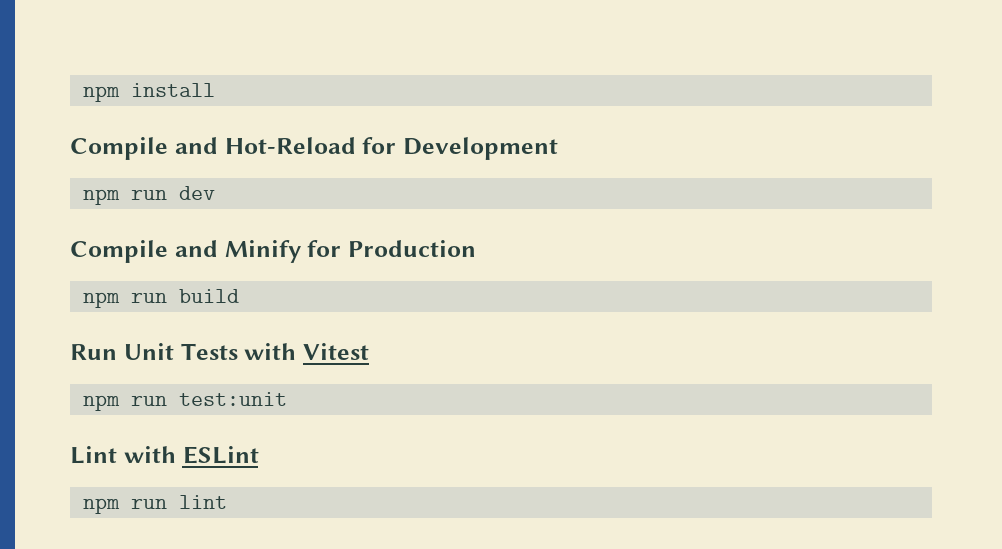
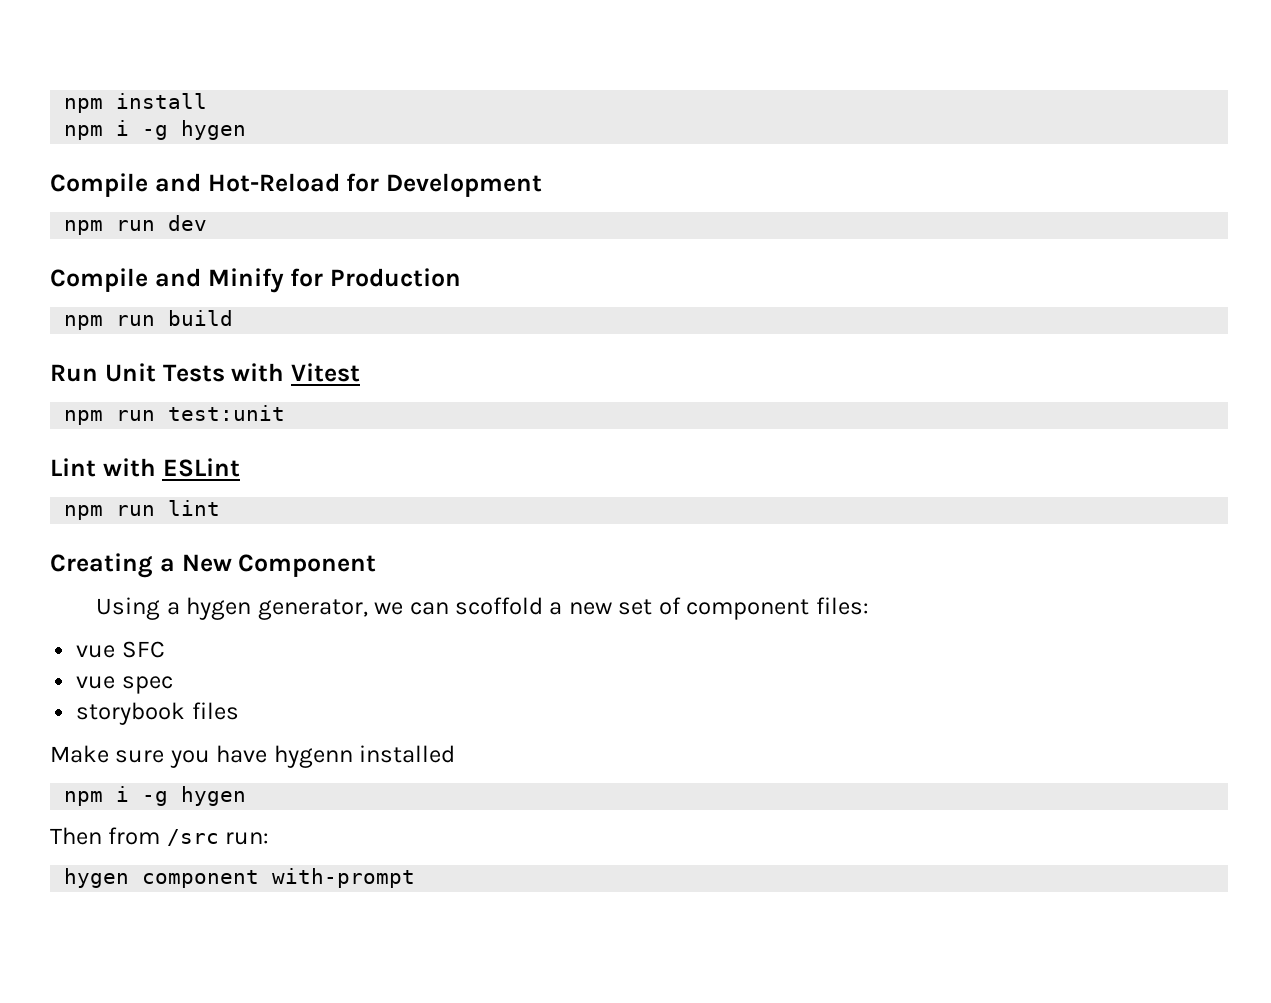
(215, 90) none -> [64,120,247,140] // npm i -g hygen
(227, 502) none -> [50,553,377,578] [96,597,869,620] [76,641,165,658] [76,676,173,694] [76,702,239,725] [50,745,456,768] [64,786,247,806] [50,827,270,846] [64,868,416,888] // Creating a New Component // Using a hygen generator, we can scoffold a new set of component files: // vue SFC // vue spec // storybook files // Make sure you have hygenn installed // npm i -g hygen // Then from /src run: // hygen component with-prompt

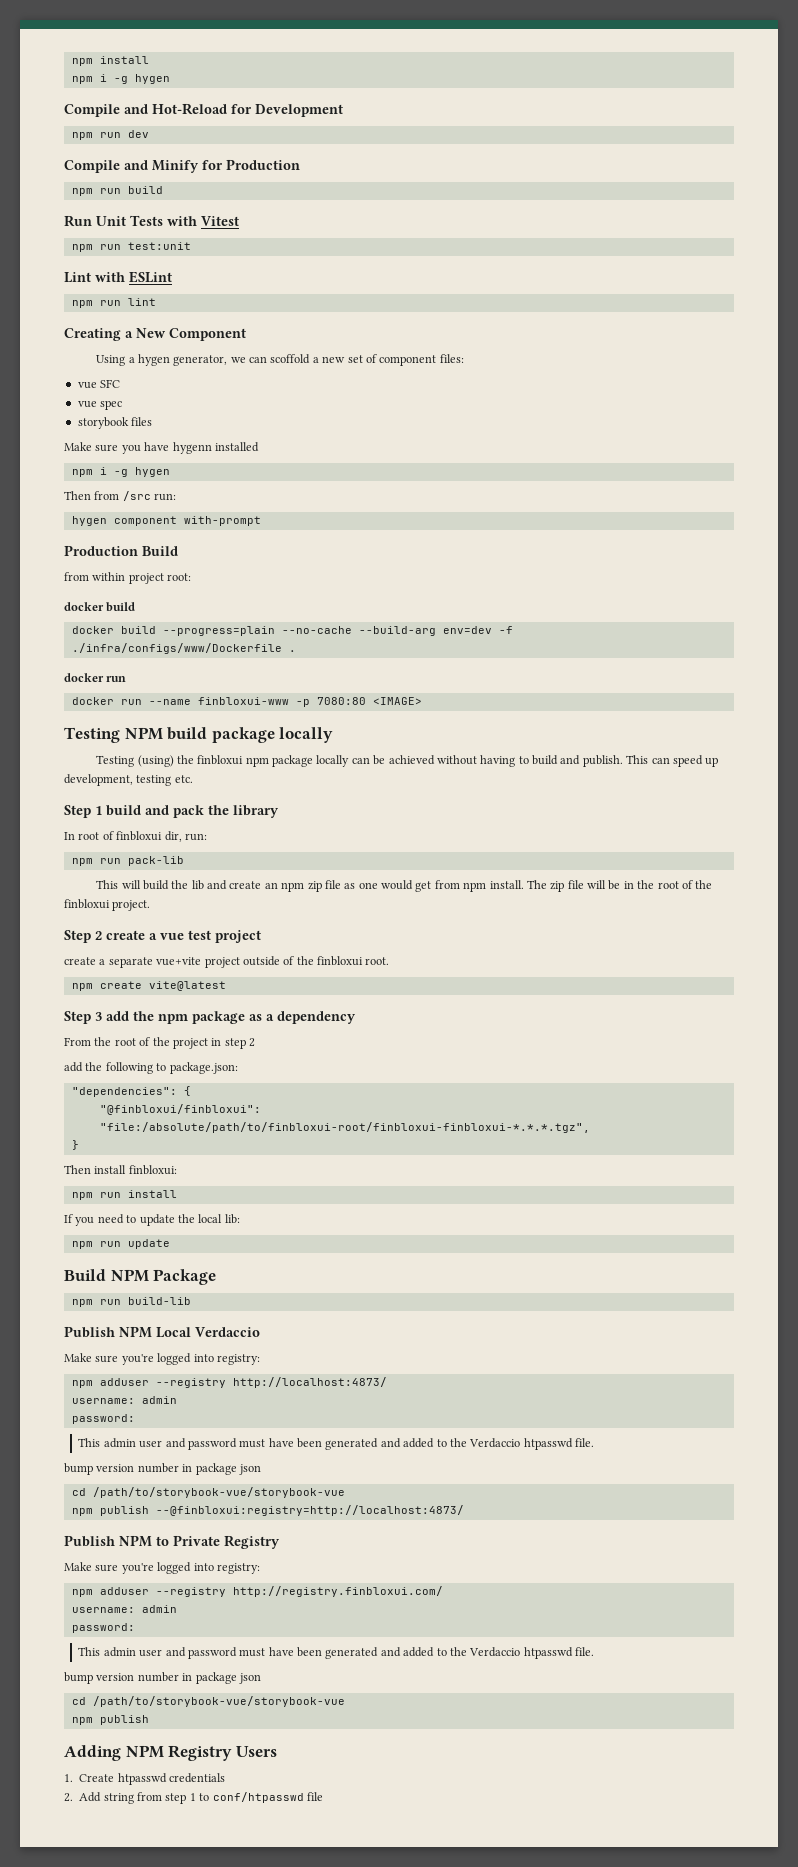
(416, 878) none -> [64,545,178,556] [64,572,192,584] [64,602,136,612] [71,626,513,636] [71,643,296,654] [64,673,127,682] [71,697,422,707] [64,727,334,743] [96,755,719,767] [64,774,193,786] [64,805,279,818] [64,831,207,842] [71,856,184,866] [96,880,713,892] [64,899,151,911] [64,930,261,943] [64,956,390,968] [71,981,226,991] [64,1011,356,1024] [64,1037,255,1049] [64,1062,238,1074] [71,1086,191,1097] [99,1104,261,1115] [99,1122,590,1133] [71,1140,79,1150] [64,1165,177,1175] [71,1190,177,1200] [64,1214,240,1226] [71,1239,170,1249] [64,1269,217,1285] [71,1297,191,1307] [64,1326,260,1338] [64,1353,260,1365] [71,1377,387,1388] [71,1396,177,1404] [71,1414,135,1424] [78,1438,595,1450] [64,1463,261,1475] [71,1487,345,1498] [71,1505,464,1516] [64,1535,280,1549] [64,1562,260,1574] [71,1586,443,1597] [71,1605,177,1613] [71,1623,135,1633] [78,1647,595,1659] [64,1672,261,1684] [71,1696,345,1707] [71,1715,149,1725] [64,1745,277,1761] [64,1773,225,1785] [64,1792,323,1804] // Production Build // from within project root: // docker build // docker build --progress=plain --no-cache --build-arg env=dev -f ./infra/configs/www/Dockerfile . // docker run // docker run --name finbloxui-www -p 7080:80 <IMAGE> // Testing NPM build package locally // Testing (using) the finbloxui npm package locally can be achieved without having to build and publish. This can speed up development, testing etc. // Step 1 build and pack the library // In root of finbloxui dir, run: // npm run pack-lib // This will build the lib and create an npm zip file as one would get from npm install. The zip file will be in the root of the finbloxui project. // Step 2 create a vue test project // create a separate vue+vite project outside of the finbloxui root. // npm create vite@latest // Step 3 add the npm package as a dependency // From the root of the project in step 2 // add the following to package.json: // "dependencies": { // "@finbloxui/finbloxui": "file:/absolute/path/to/finbloxui-root/finbloxui-finbloxui-*.*.*.tgz", // } // Then install finbloxui: // npm run install // If you need to update the local lib: // npm run update // Build NPM Package // npm run build-lib // Publish NPM Local Verdaccio // Make sure you're logged into registry: // npm adduser --registry http://localhost:4873/ // username: admin // password: // This admin user and password must have been generated and added to the Verdaccio htpasswd file. // bump version number in package json // cd /path/to/storybook-vue/storybook-vue // npm publish --@finbloxui:registry=http://localhost:4873/ // Publish NPM to Private Registry // Make sure you're logged into registry: // npm adduser --registry http://registry.finbloxui.com/ // username: admin // password: // This admin user and password must have been generated and added to the Verdaccio htpasswd file. // bump version number in package json // cd /path/to/storybook-vue/storybook-vue // npm publish // Adding NPM Registry Users // 1. Create htpasswd credentials // 2. Add string from step 1 to conf/htpasswd file

